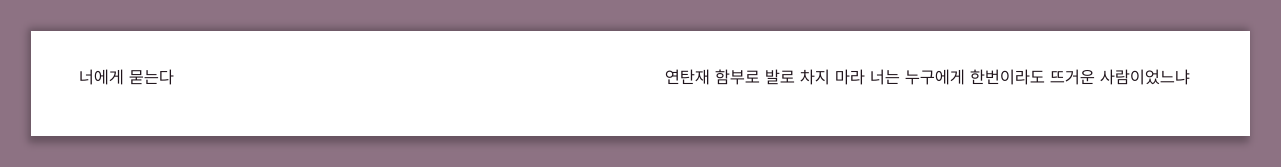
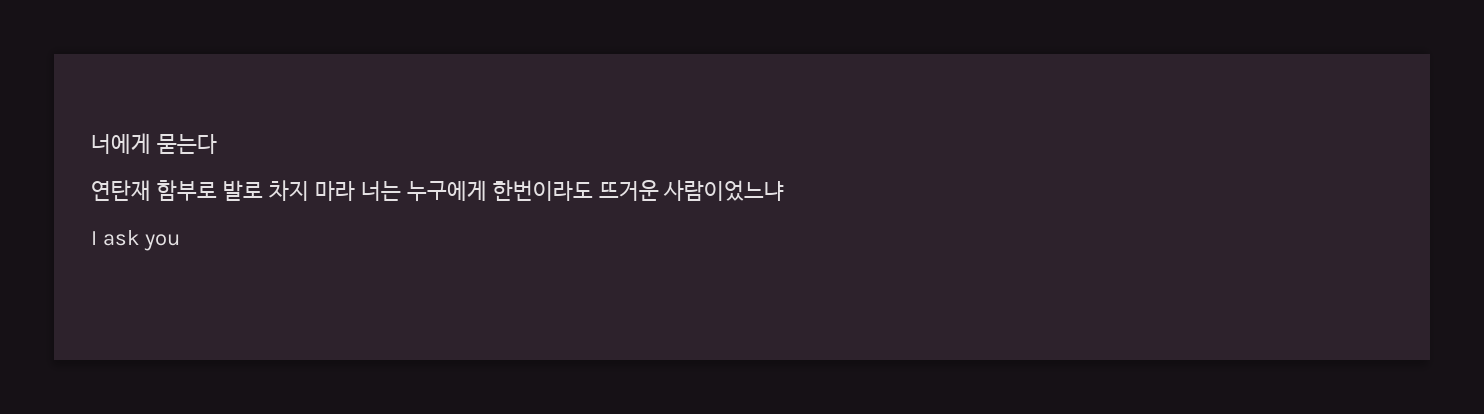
(1190, 77) none -> [91,230,180,251] // I ask you

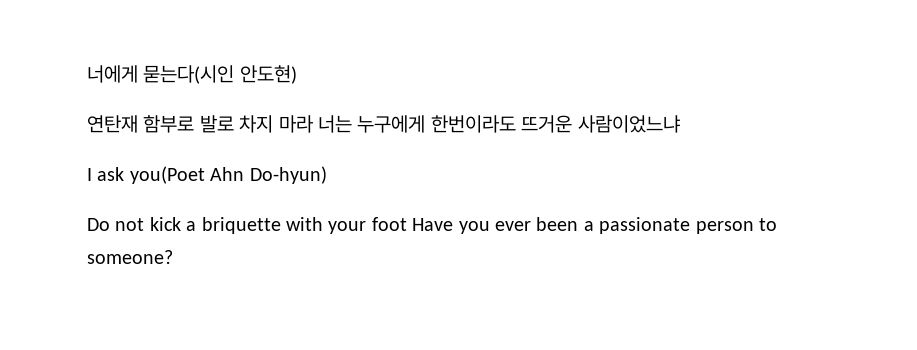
[156,134,217,154] 묻는다 -> [143,65,297,84] 묻는다(시인 안도현)
[143,234,180,251] you -> [129,166,327,184] [87,217,777,234] [87,250,173,264] you(Poet Ahn Do-hyun) // Do not kick a briquette with your foot Have you ever been a passionate person to someone?

